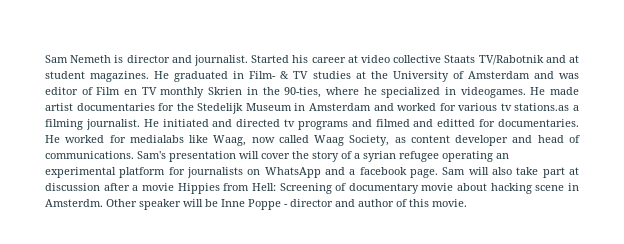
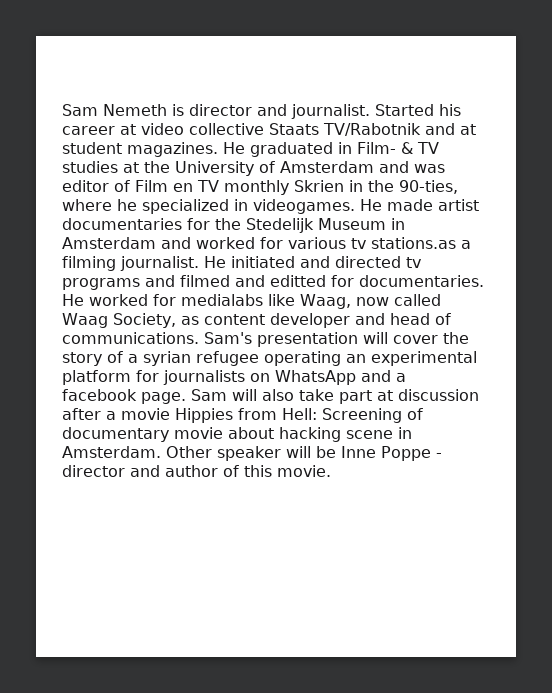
[45,199,103,207] Amsterdm. -> [62,446,161,458] Amsterdam.

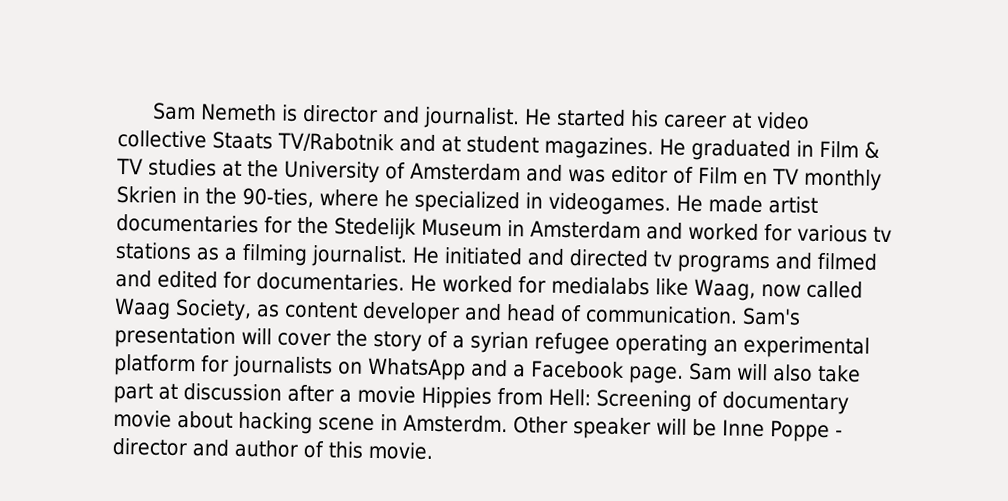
[375,104,434,116] Started -> [523,108,626,127] He started
[357,142,396,154] Film- -> [819,140,859,158] Film
[371,237,456,249] stations.as -> [115,241,220,261] stations as
[270,275,326,287] editted -> [157,270,218,289] edited
[62,332,199,344] communications. -> [584,305,738,325] communication.
[62,389,137,401] facebook -> [531,360,624,379] Facebook
[62,446,161,458] Amsterdam. -> [403,414,508,434] Amsterdm.

